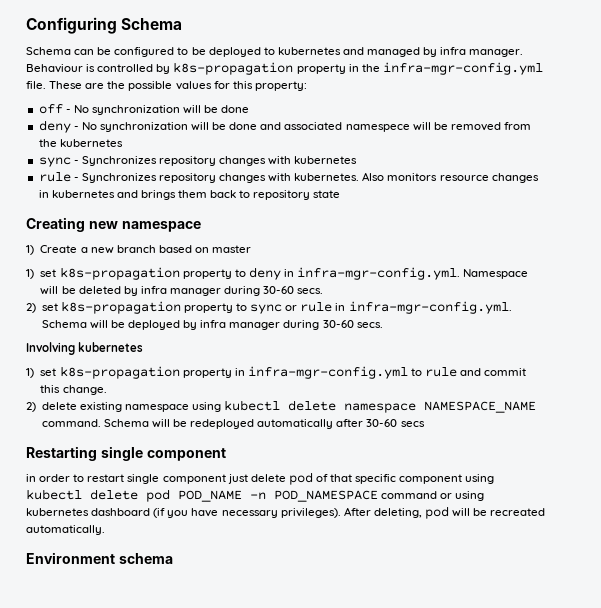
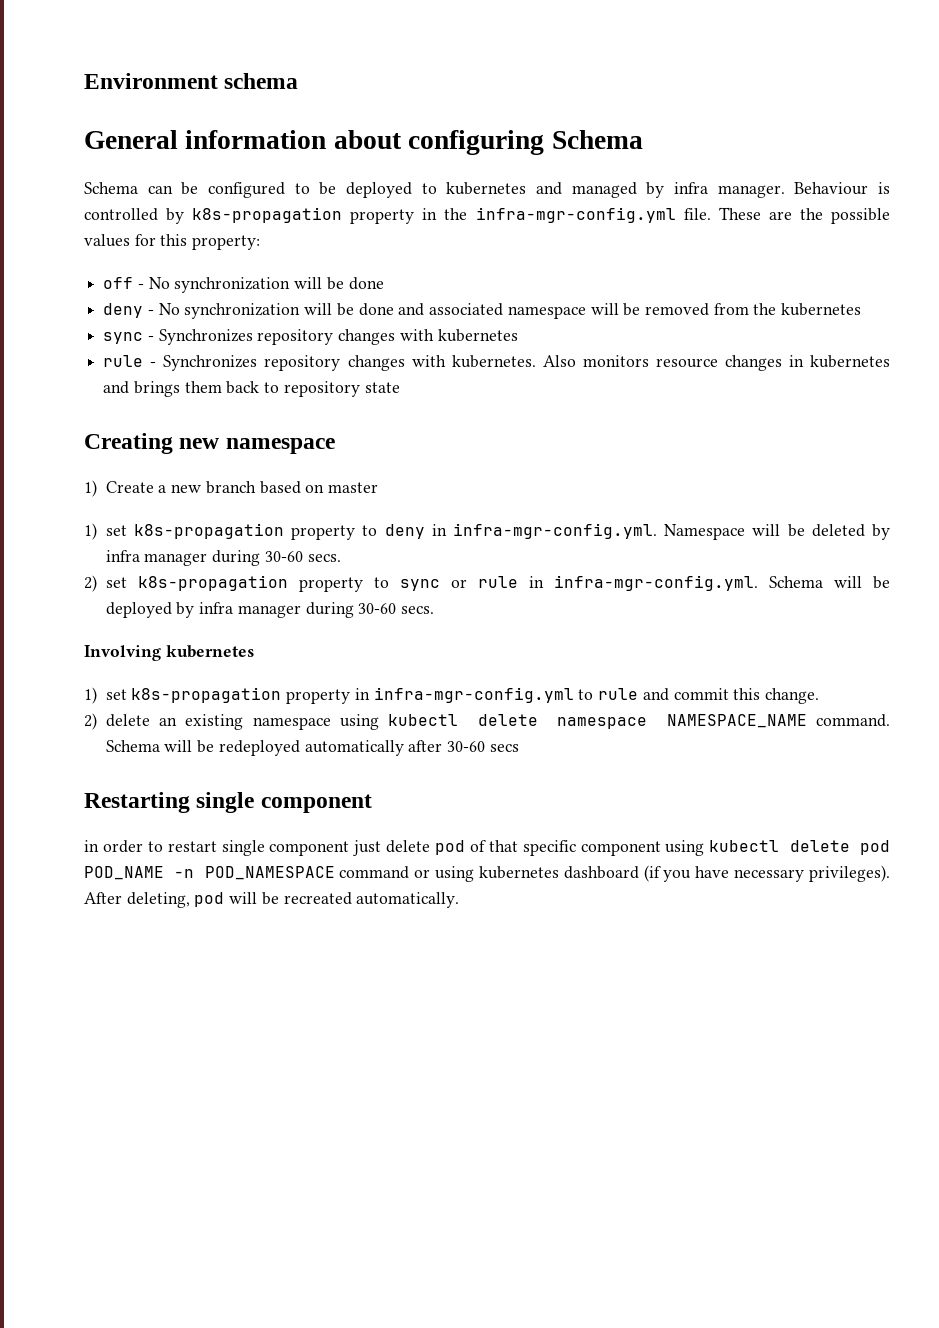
[26,17,117,34] Configuring -> [84,73,299,89] [84,130,545,155] Environment schema // General information about configuring
[345,124,410,132] namespece -> [507,306,586,319] namespace
(77, 406) none -> [159,717,178,726] an
[26,552,173,564] // Environment schema -> (460, 900) none

